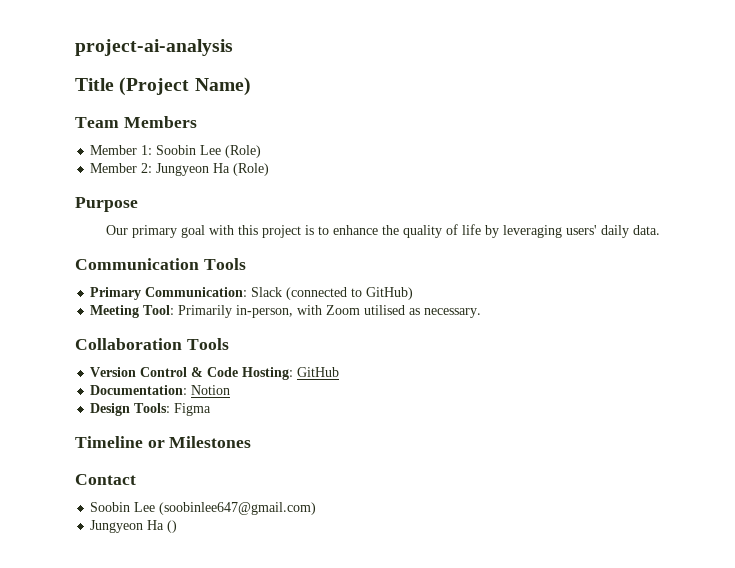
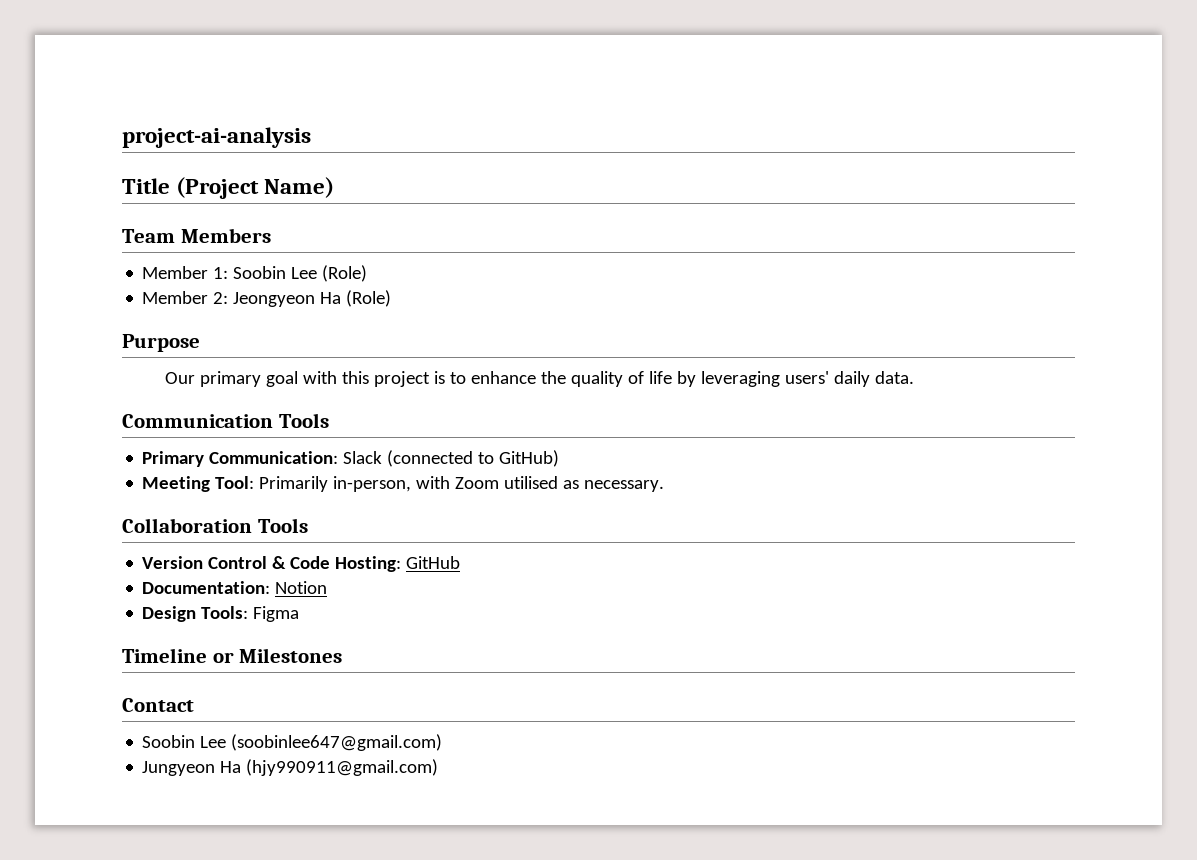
[156,163,210,176] Jungyeon -> [233,292,316,307] Jeongyeon
[167,520,178,533] () -> [246,759,439,776] (hjy990911@gmail.com)

